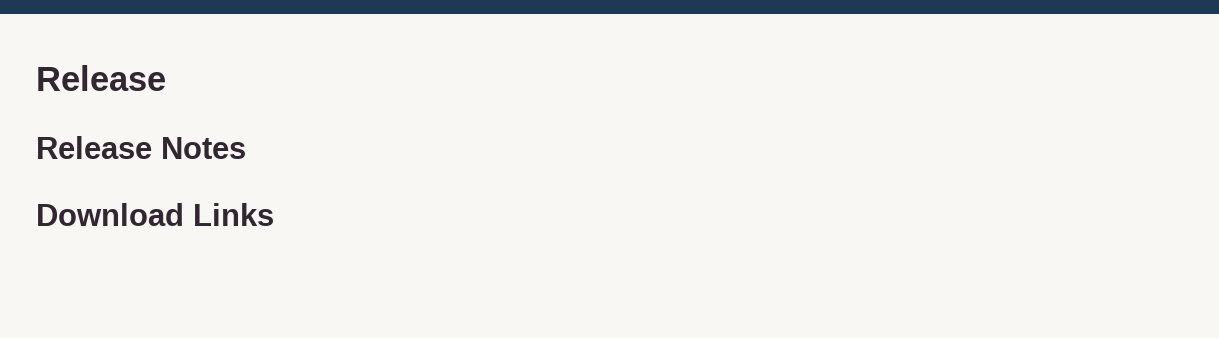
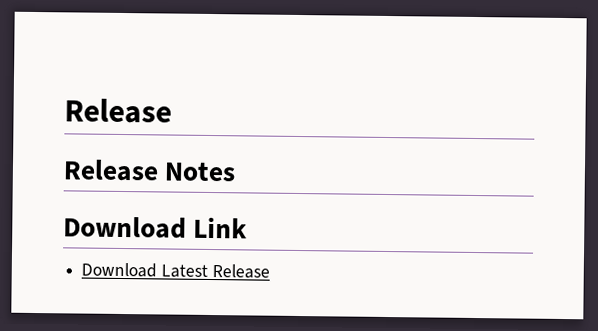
[193,203,274,226] Links -> [193,216,248,239] [81,262,270,279] Link // Download Latest Release

